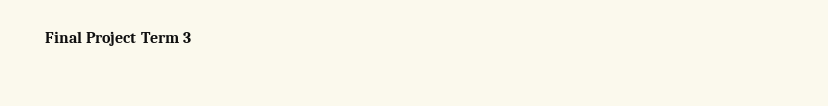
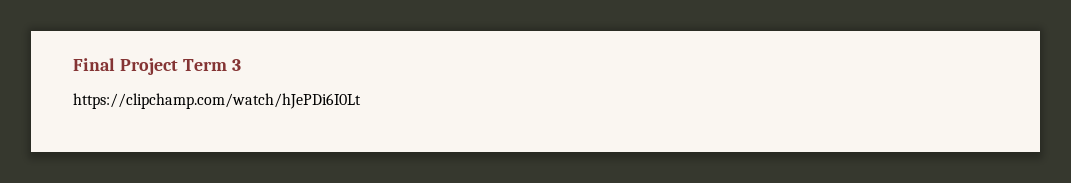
(191, 37) none -> [73,93,361,109] // https://clipchamp.com/watch/hJePDi6I0Lt

